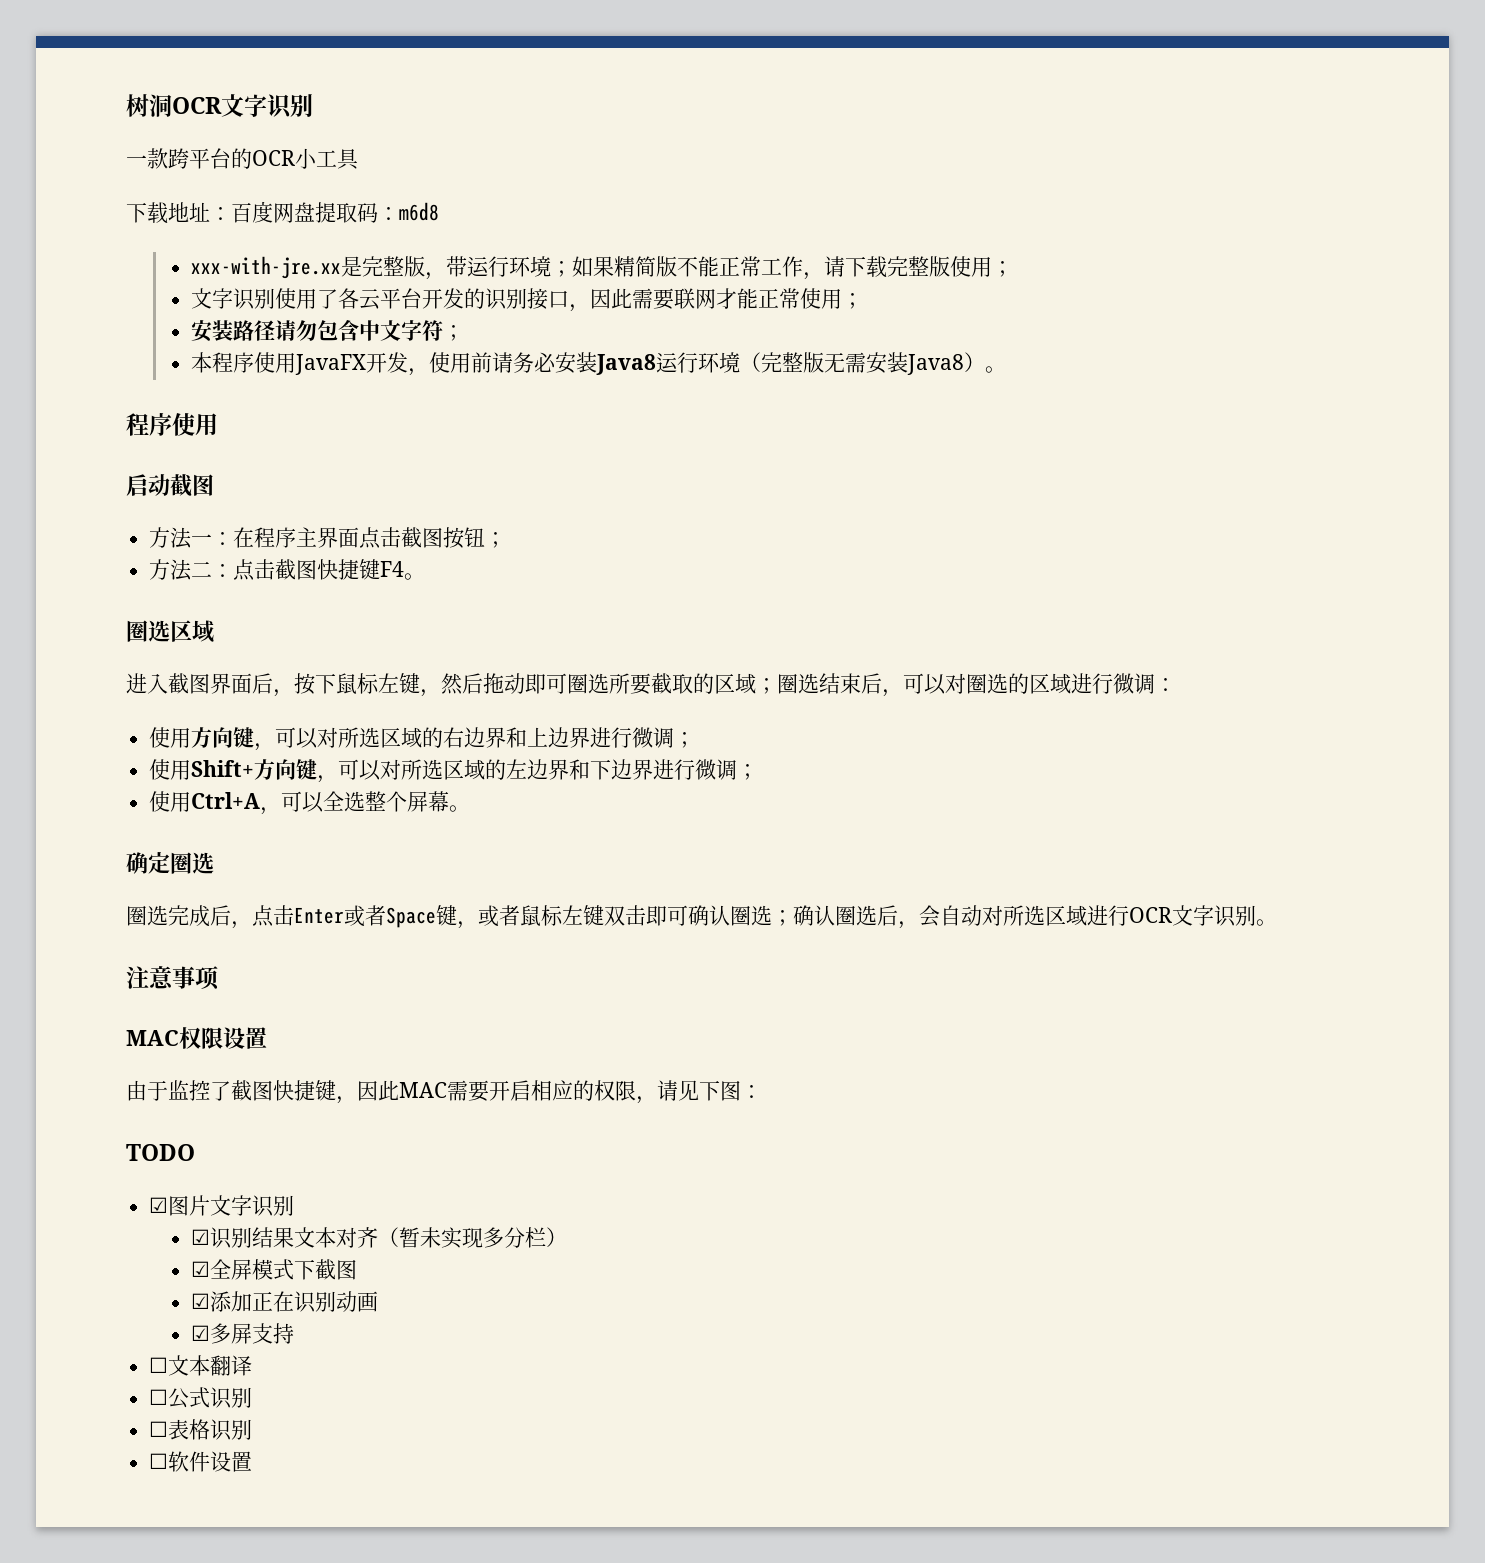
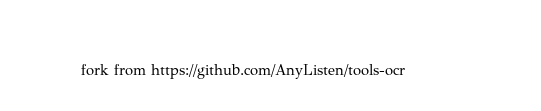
[126,94,313,119] [126,148,359,170] [126,201,439,224] [190,256,1013,280] [190,288,863,312] [190,319,464,342] [190,352,1006,376] [126,413,218,436] [126,474,214,497] [149,527,507,549] [149,559,426,581] [126,620,214,643] [126,673,1176,697] [149,727,696,751] [149,759,759,783] [149,791,471,815] [126,852,214,874] [126,905,1277,929] [126,966,220,990] [126,1027,267,1049] [126,1080,762,1104] [126,1144,195,1161] [149,1195,295,1217] [190,1227,567,1249] [190,1259,357,1280] [190,1291,378,1313] [190,1323,294,1344] [149,1355,253,1376] [149,1387,253,1409] [149,1419,253,1441] [149,1451,253,1472] 树洞OCR文字识别 // 一款跨平台的OCR小工具 // 下载地址：百度网盘提取码：m6d8 // xxx-with-jre.xx是完整版，带运行环境；如果精简版不能正常工作，请下载完整版使用； // 文字识别使用了各云平台开发的识别接口，因此需要联网才能正常使用； // 安装路径请勿包含中文字符； // 本程序使用JavaFX开发，使用前请务必安装Java8运行环境（完整版无需安装Java8）。 // 程序使用 // 启动截图 // 方法一：在程序主界面点击截图按钮； // 方法二：点击截图快捷键F4。 // 圈选区域 // 进入截图界面后，按下鼠标左键，然后拖动即可圈选所要截取的区域；圈选结束后，可以对圈选的区域进行微调： // 使用方向键，可以对所选区域的右边界和上边界进行微调； // 使用Shift+方向键，可以对所选区域的左边界和下边界进行微调； // 使用Ctrl+A，可以全选整个屏幕。 // 确定圈选 // 圈选完成后，点击Enter或者Space键，或者鼠标左键双击即可确认圈选；确认圈选后，会自动对所选区域进行OCR文字识别。 // 注意事项 // MAC权限设置 // 由于监控了截图快捷键，因此MAC需要开启相应的权限，请见下图： // TODO // ☑图片文字识别 // ☑识别结果文本对齐（暂未实现多分栏） // ☑全屏模式下截图 // ☑添加正在识别动画 // ☑多屏支持 // ☐文本翻译 // ☐公式识别 // ☐表格识别 // ☐软件设置 -> [81,64,405,79] fork from https://github.com/AnyListen/tools-ocr

